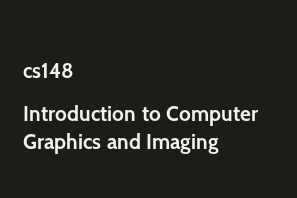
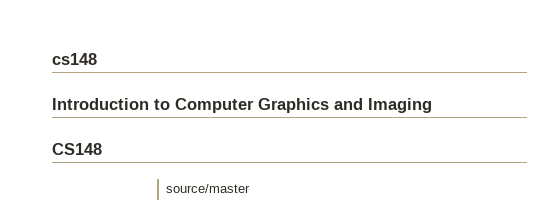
(220, 144) none -> [52,143,102,155] [166,184,251,193] // CS148 // source/master

